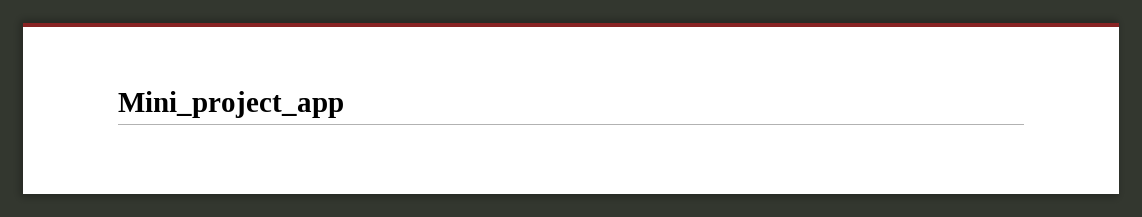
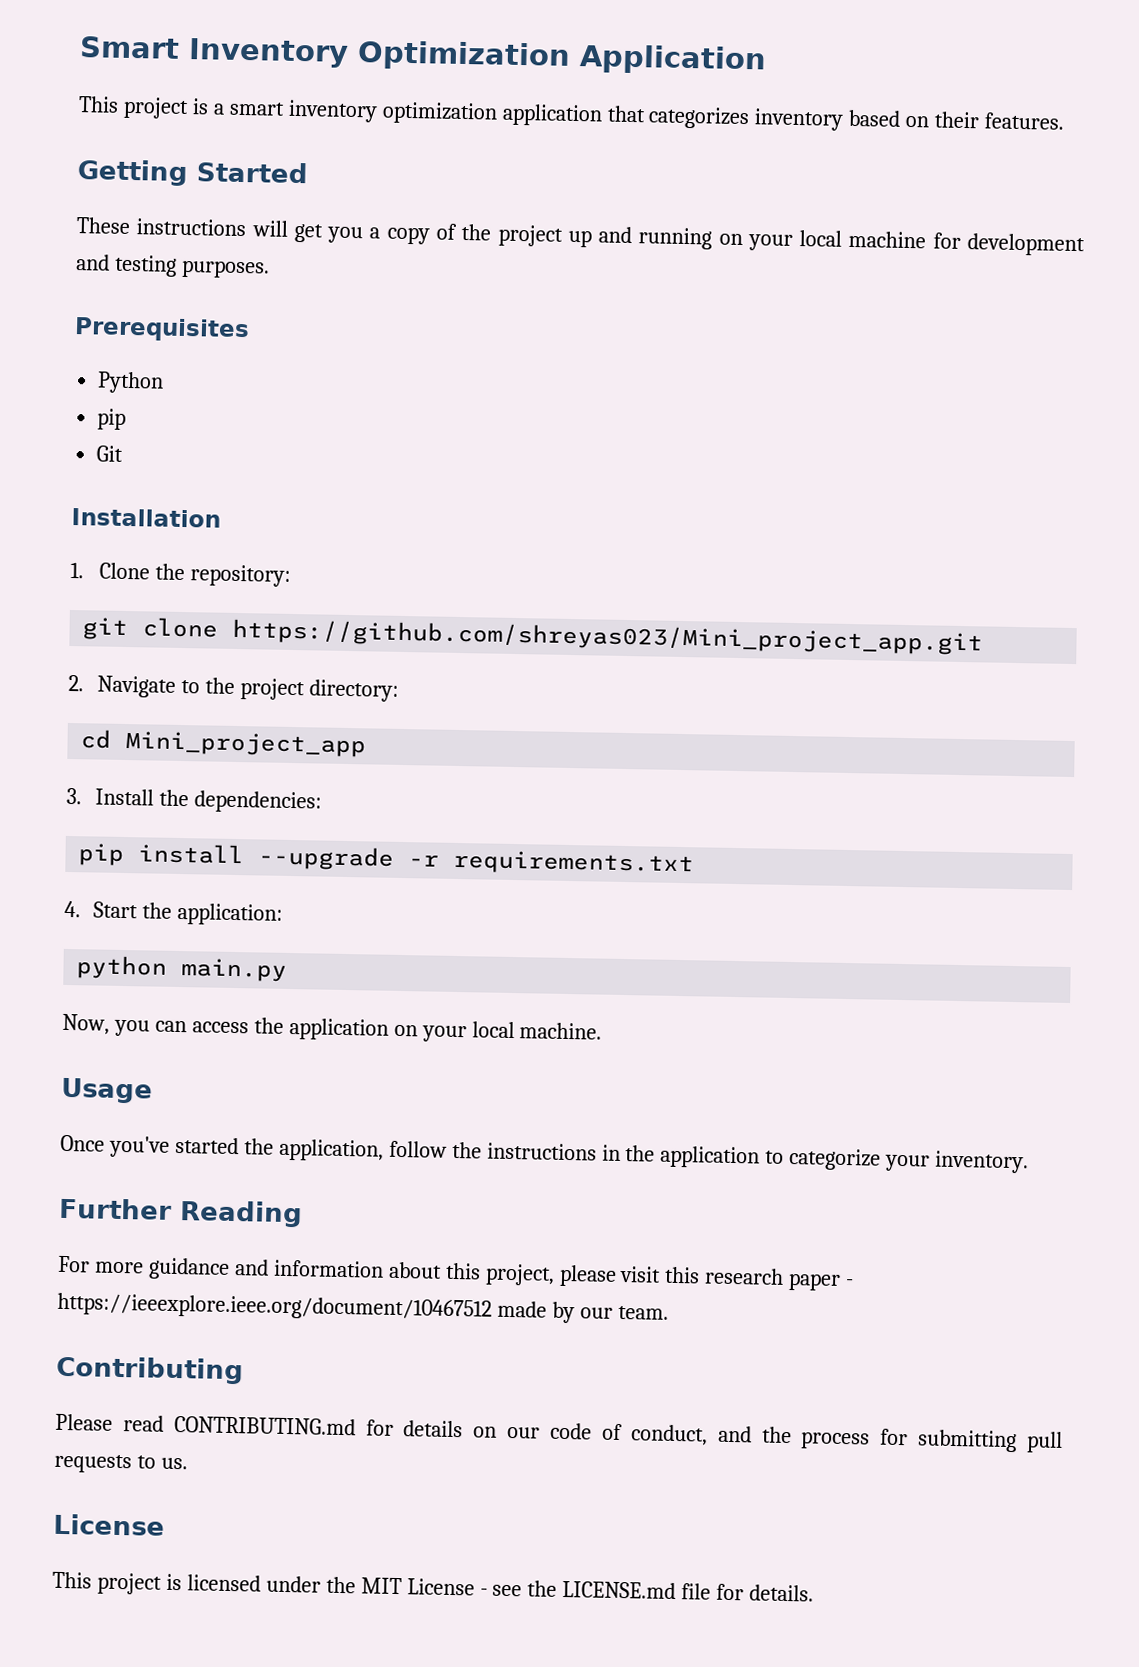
[118,91,344,118] Mini_project_app -> [79,36,767,76] [78,96,1066,131] [77,159,309,187] [76,217,1086,257] [76,254,270,279] [74,317,250,343] [97,371,165,394] [97,408,127,430] [96,445,124,462] [71,508,221,528] [70,561,291,587] [82,617,984,656] [68,674,399,702] [80,729,367,758] [66,787,322,814] [78,843,695,877] [64,900,283,926] [76,955,288,982] [62,1013,603,1043] [61,1077,153,1104] [60,1134,1030,1174] [59,1197,303,1228] [58,1255,855,1291] [57,1292,669,1324] [56,1355,244,1385] [55,1413,1063,1453] [54,1453,188,1474] [53,1513,165,1536] [52,1571,815,1602] Smart Inventory Optimization Application // This project is a smart inventory optimization application that categorizes inventory based on their features. // Getting Started // These instructions will get you a copy of the project up and running on your local machine for development and testing purposes. // Prerequisites // Python // pip // Git // Installation // 1. Clone the repository: // git clone https://github.com/shreyas023/Mini_project_app.git // 2. Navigate to the project directory: // cd Mini_project_app // 3. Install the dependencies: // pip install --upgrade -r requirements.txt // 4. Start the application: // python main.py // Now, you can access the application on your local machine. // Usage // Once you've started the application, follow the instructions in the application to categorize your inventory. // Further Reading // For more guidance and information about this project, please visit this research paper - https://ieeexplore.ieee.org/document/10467512 made by our team. // Contributing // Please read CONTRIBUTING.md for details on our code of conduct, and the process for submitting pull requests to us. // License // This project is licensed under the MIT License - see the LICENSE.md file for details.

